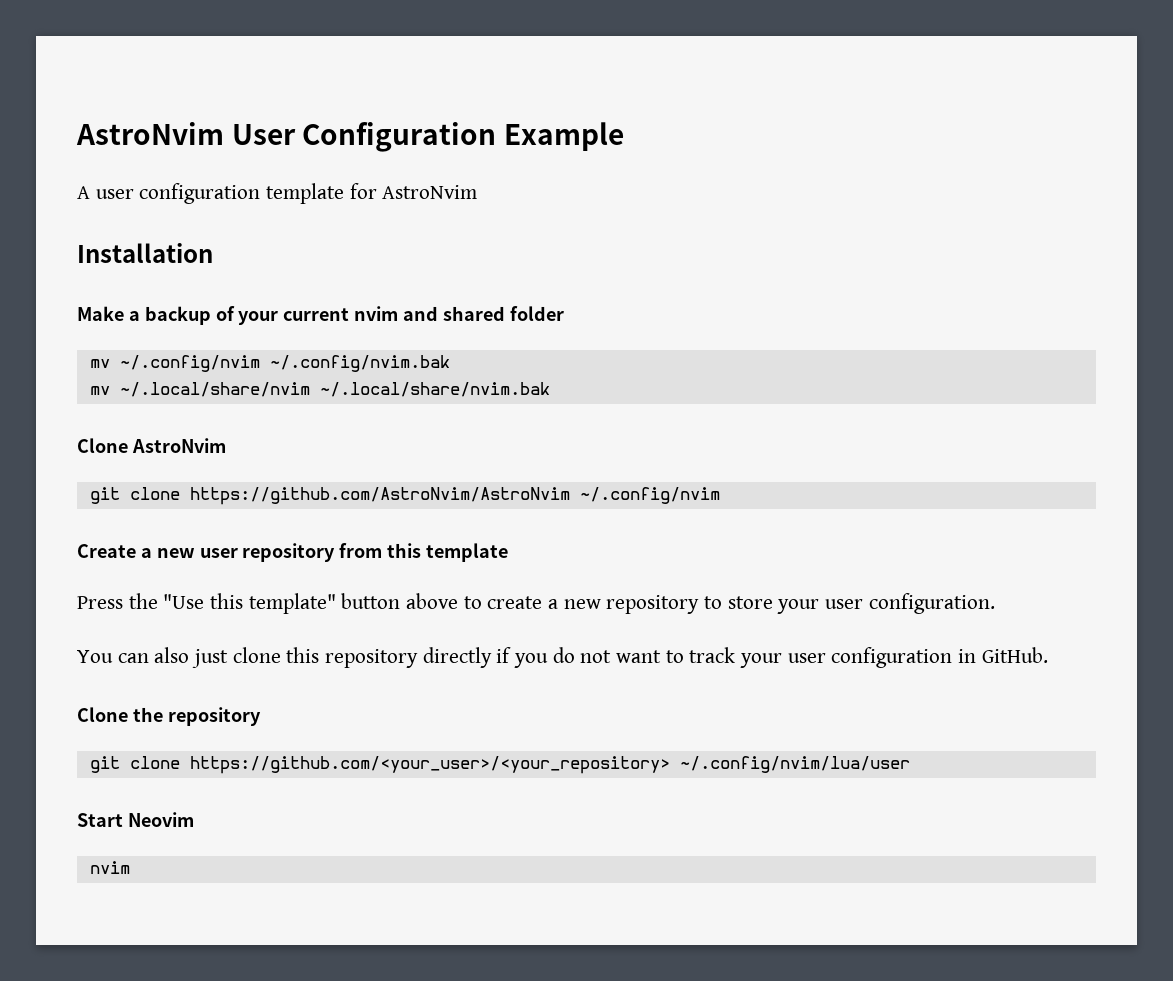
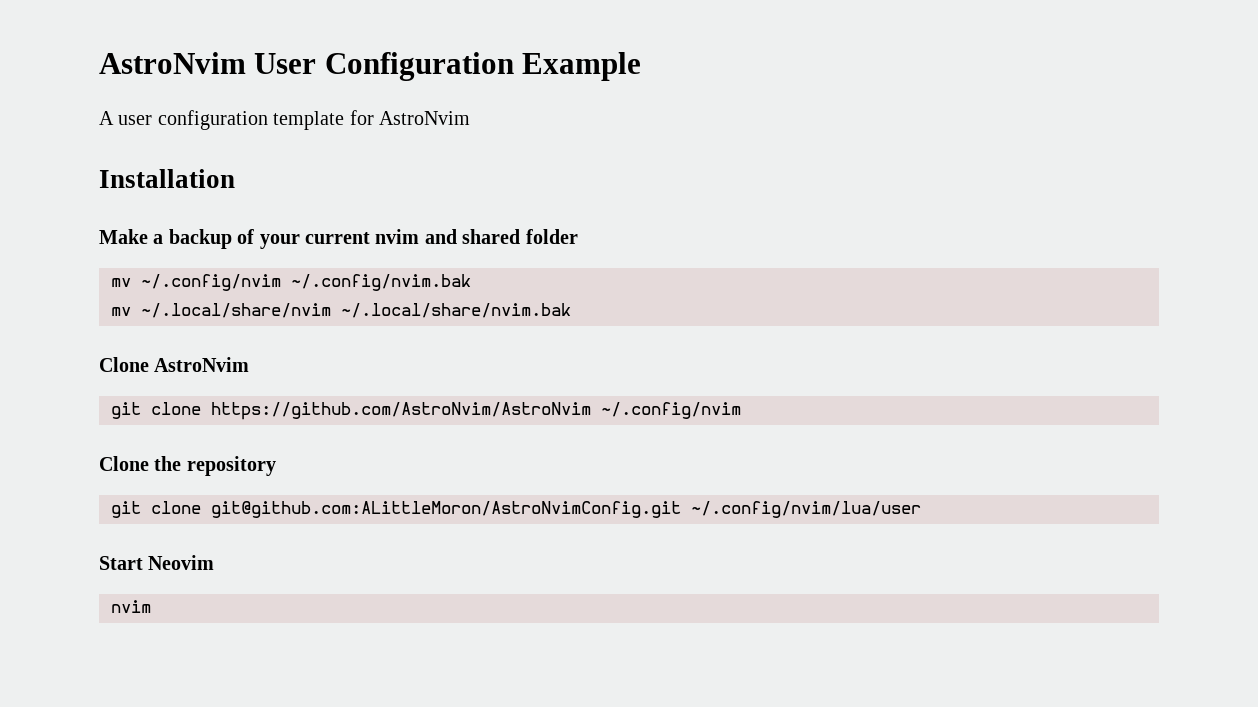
[77,543,509,562] [77,593,995,614] [77,647,1048,668] // Create a new user repository from this template // Press the "Use this template" button above to create a new repository to store your user configuration. // You can also just clone this repository directly if you do not want to track your user configuration in GitHub. -> (741, 410) none
[189,756,670,774] https://github.com/<your_user>/<your_repository> -> [211,501,681,518] git@github.com:ALittleMoron/AstroNvimConfig.git

